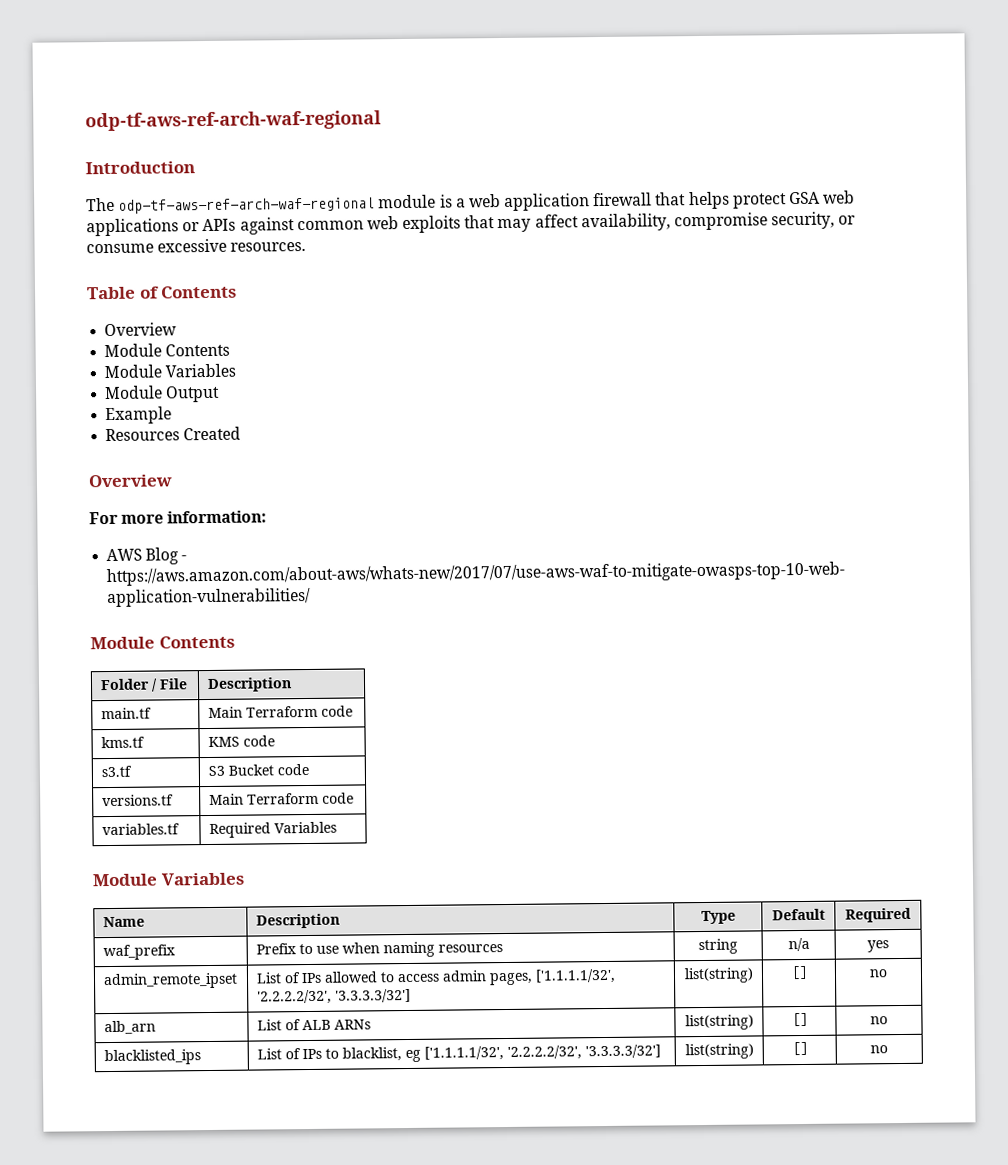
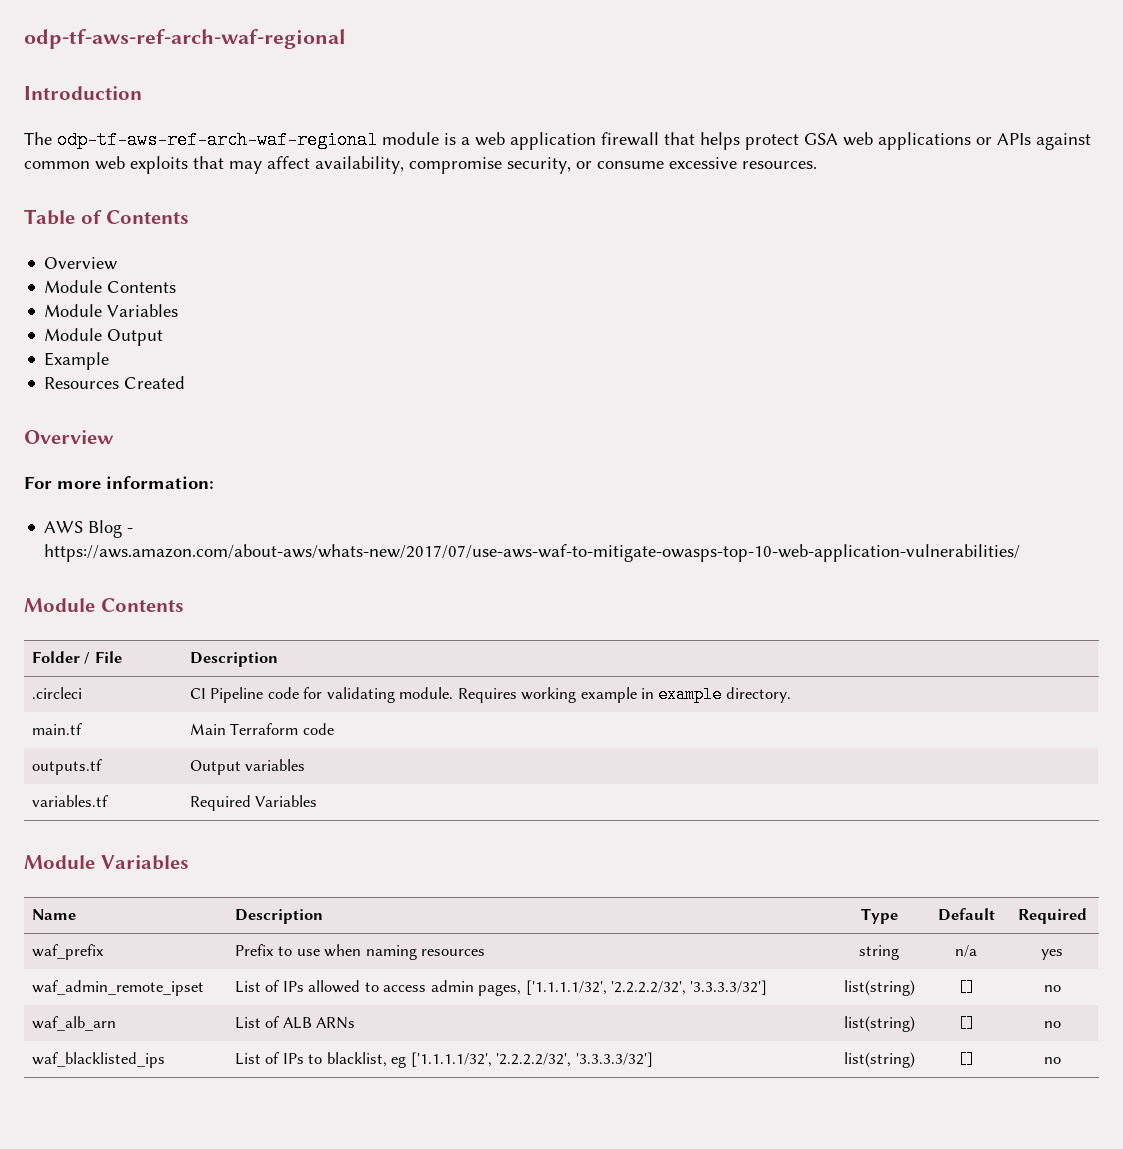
[100,707,152,720] [207,705,353,719] [100,736,145,749] [207,735,275,748] [100,765,132,778] [207,763,309,777] [101,794,174,807] [208,792,354,806] main.tf | Main Terraform code // kms.tf | KMS code // s3.tf | S3 Bucket code // versions.tf | Main Terraform code -> [31,687,82,699] [189,686,791,703] [31,723,82,735] [189,723,334,735] [31,759,102,775] [189,759,306,775] .circleci | CI Pipeline code for validating module. Requires working example in example directory. // main.tf | Main Terraform code // outputs.tf | Output variables
[102,972,238,990] admin_remote_ipset -> [31,980,204,996] waf_admin_remote_ipset
[103,1020,156,1035] alb_arn -> [31,1016,116,1031] waf_alb_arn
[103,1049,201,1066] blacklisted_ips -> [31,1052,165,1068] waf_blacklisted_ips

